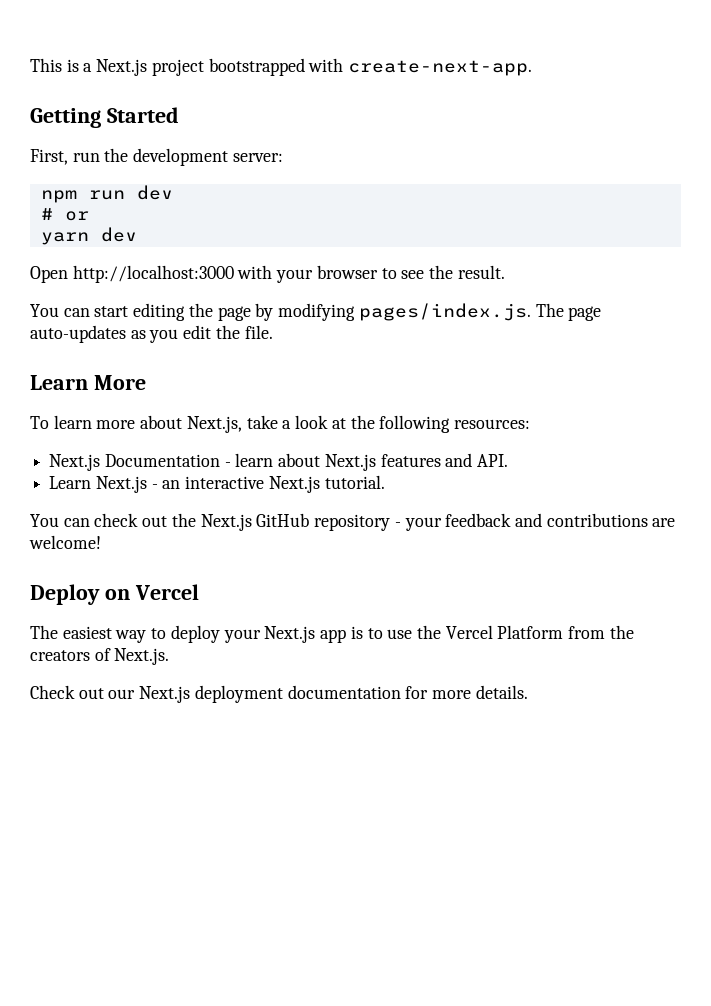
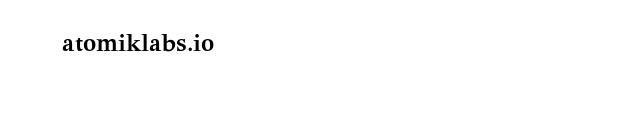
[30,58,533,76] [30,107,179,128] [30,148,283,166] [40,185,173,203] [40,208,89,221] [40,227,137,245] [30,265,505,283] [30,303,602,321] [30,325,273,343] [30,375,146,390] [30,415,530,433] [49,453,509,471] [49,475,385,493] [30,513,676,531] [29,535,101,549] [30,584,199,605] [30,625,634,643] [30,648,170,665] [30,685,528,703] This is a Next.js project bootstrapped with create-next-app. // Getting Started // First, run the development server: // npm run dev // # or // yarn dev // Open http://localhost:3000 with your browser to see the result. // You can start editing the page by modifying pages/index.js. The page auto-updates as you edit the file. // Learn More // To learn more about Next.js, take a look at the following resources: // Next.js Documentation - learn about Next.js features and API. // Learn Next.js - an interactive Next.js tutorial. // You can check out the Next.js GitHub repository - your feedback and contributions are welcome! // Deploy on Vercel // The easiest way to deploy your Next.js app is to use the Vercel Platform from the creators of Next.js. // Check out our Next.js deployment documentation for more details. -> [62,34,214,52] atomiklabs.io

